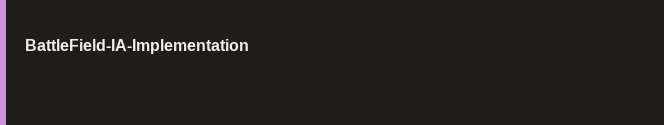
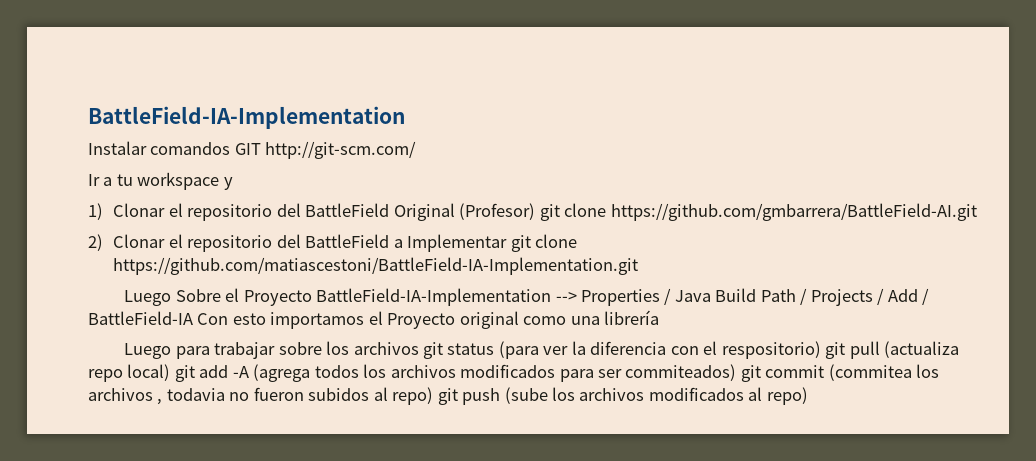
[25,39,249,54] BattleField-IA-Implementation -> [88,106,405,129] [88,141,417,159] [88,172,233,190] [88,203,977,221] [88,234,578,252] [113,257,639,275] [124,288,930,306] [88,310,660,329] [124,341,959,359] [88,364,940,382] [88,387,808,405] BattleField-IA-Implementation // Instalar comandos GIT http://git-scm.com/ // Ir a tu workspace y // 1) Clonar el repositorio del BattleField Original (Profesor) git clone https://github.com/gmbarrera/BattleField-AI.git // 2) Clonar el repositorio del BattleField a Implementar git clone https://github.com/matiascestoni/BattleField-IA-Implementation.git // Luego Sobre el Proyecto BattleField-IA-Implementation --> Properties / Java Build Path / Projects / Add / BattleField-IA Con esto importamos el Proyecto original como una librería // Luego para trabajar sobre los archivos git status (para ver la diferencia con el respositorio) git pull (actualiza repo local) git add -A (agrega todos los archivos modificados para ser commiteados) git commit (commitea los archivos , todavia no fueron subidos al repo) git push (sube los archivos modificados al repo)

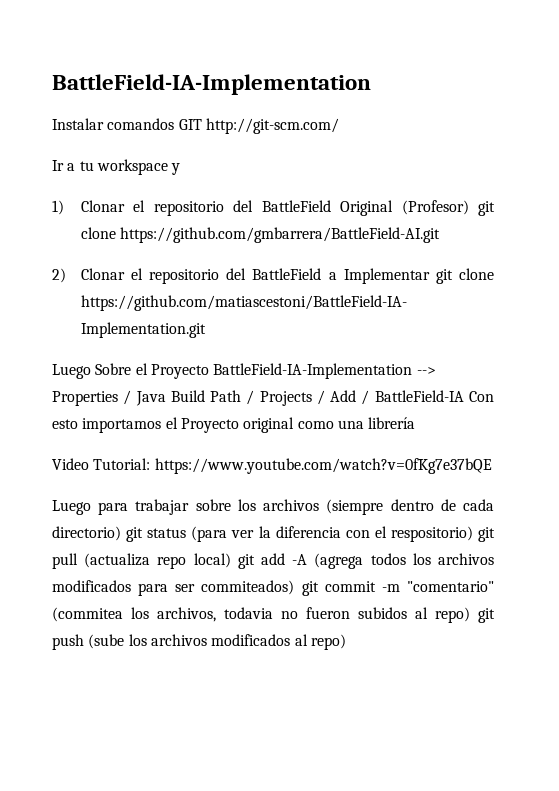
(660, 317) none -> [52,458,492,474] // Video Tutorial: https://www.youtube.com/watch?v=0fKg7e37bQE
(419, 348) none -> [326,499,495,515] [52,526,121,541] (siempre dentro de cada directorio)
[828,364,940,381] [88,388,163,405] (commitea los archivos , -> [381,581,495,592] [52,607,216,622] -m "comentario" (commitea los archivos,

